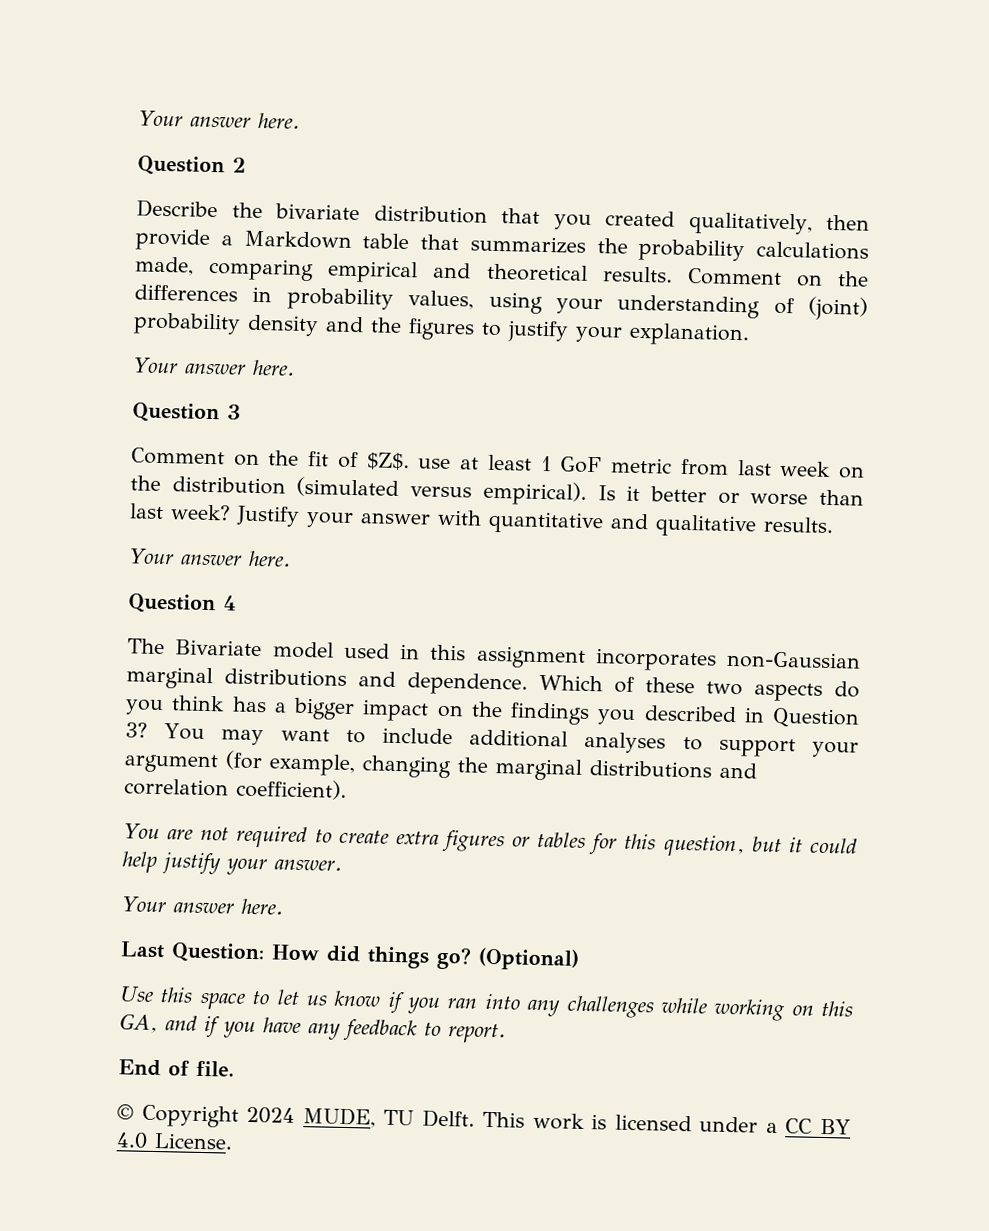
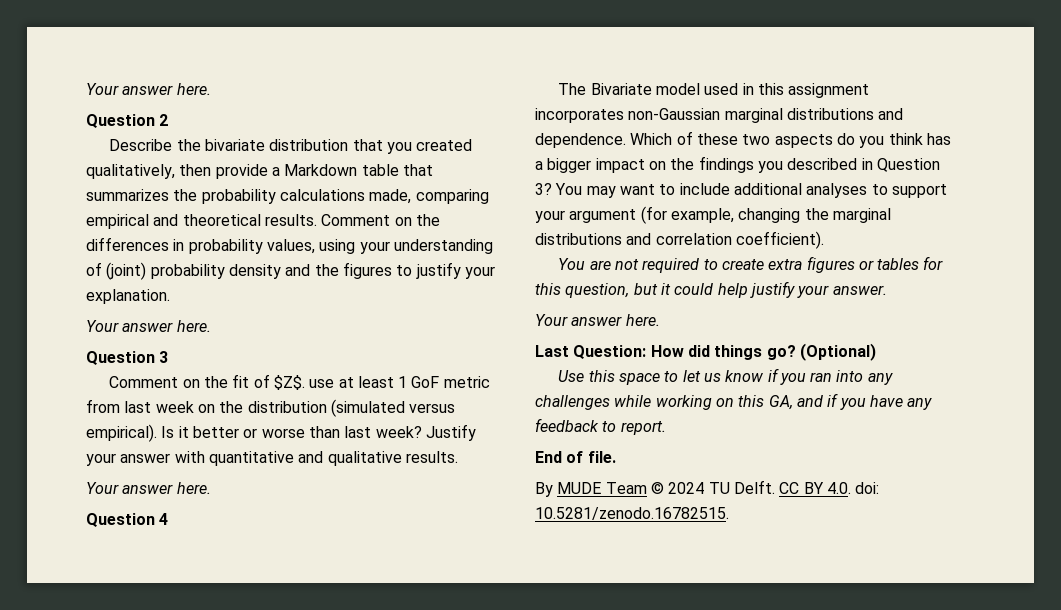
[117,1104,852,1135] [116,1132,233,1150] © Copyright 2024 MUDE, TU Delft. This work is licensed under a CC BY 4.0 License. -> [535,480,880,497] [535,507,729,520] By MUDE Team © 2024 TU Delft. CC BY 4.0. doi: 10.5281/zenodo.16782515.

